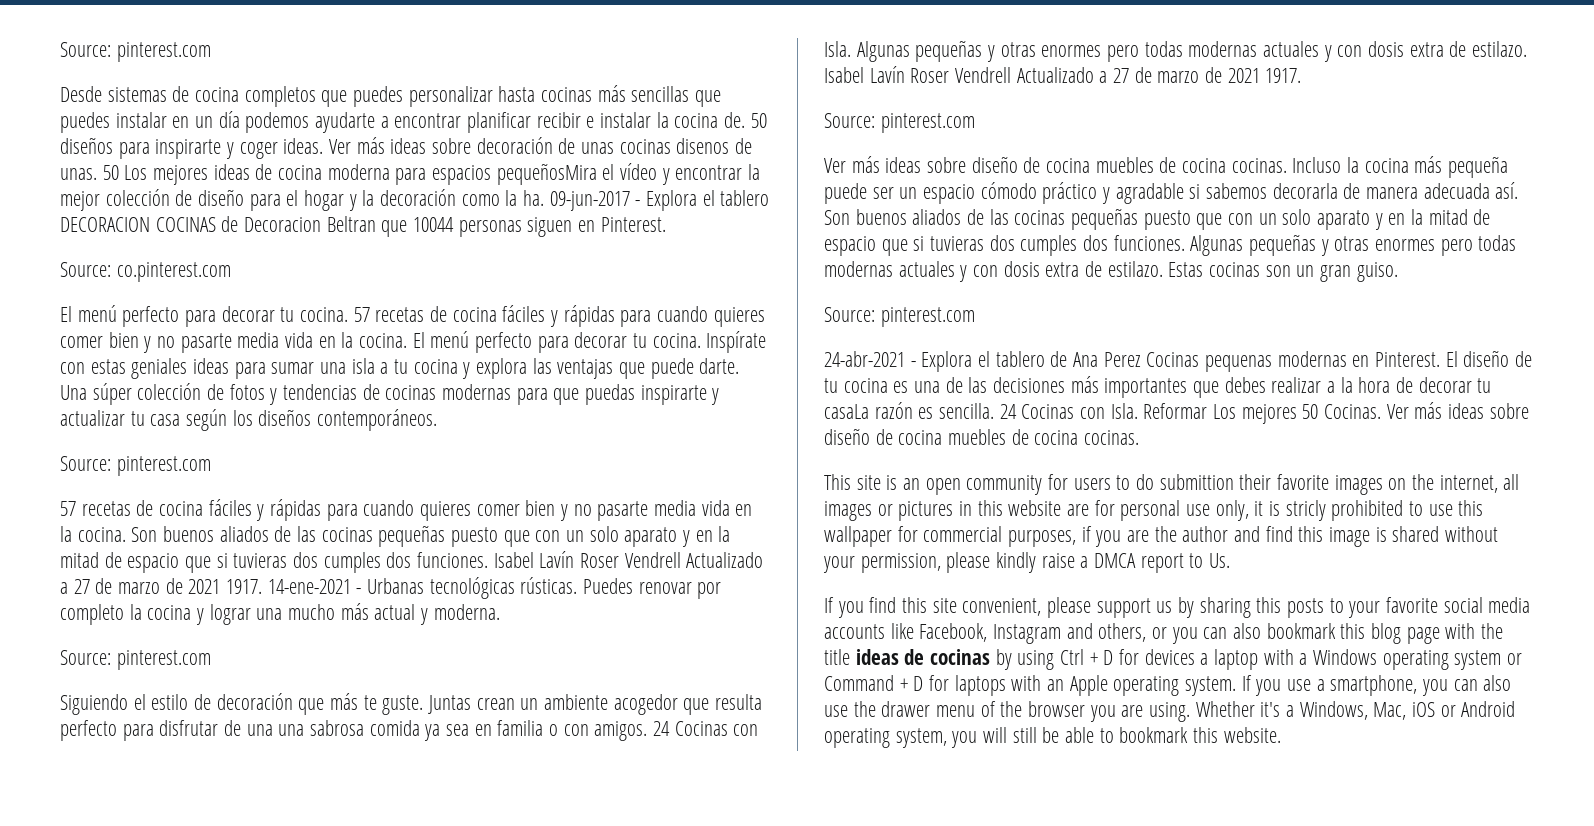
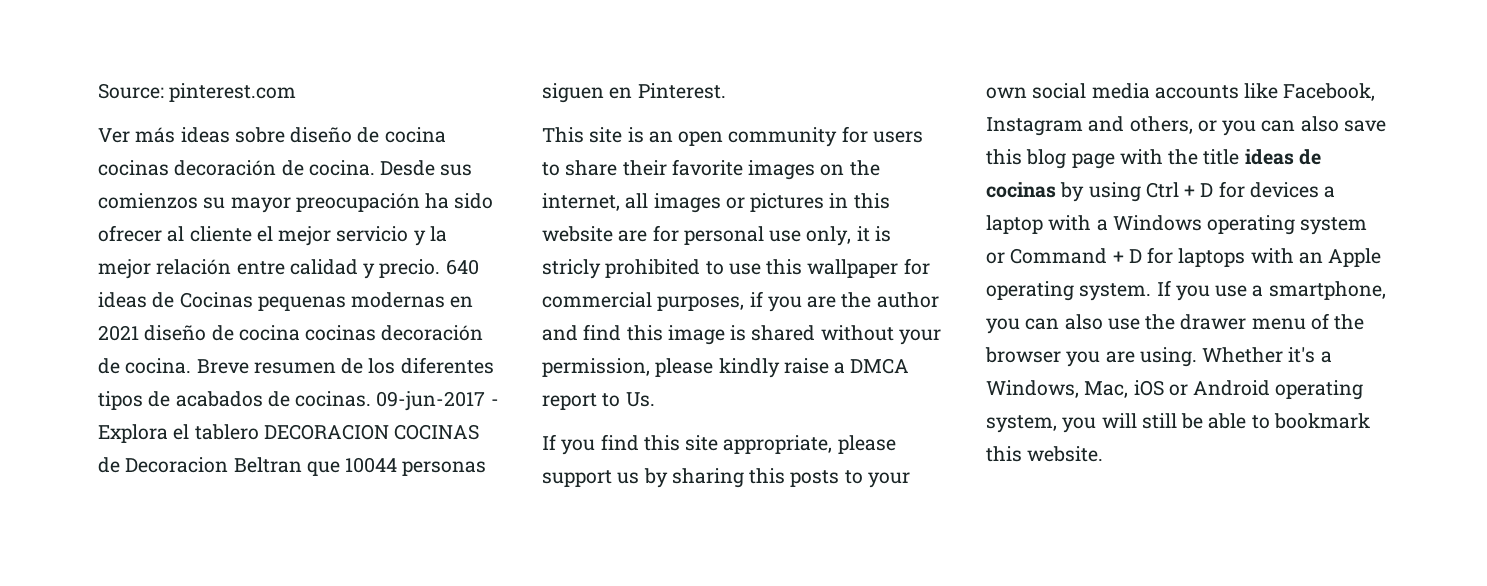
[60,42,211,62] [60,85,722,107] [60,111,767,133] [60,137,753,159] [60,163,761,185] [60,189,545,211] Source: pinterest.com // Desde sistemas de cocina completos que puedes personalizar hasta cocinas más sencillas que puedes instalar en un día podemos ayudarte a encontrar planificar recibir e instalar la cocina de. 50 diseños para inspirarte y coger ideas. Ver más ideas sobre decoración de unas cocinas disenos de unas. 50 Los mejores ideas de cocina moderna para espacios pequeñosMira el vídeo y encontrar la mejor colección de diseño para el hogar y la decoración como la ha. -> [98,83,297,102] [98,127,446,143] [98,160,473,176] [98,193,494,213] [98,225,447,246] [98,259,479,279] [98,292,474,311] [98,325,484,341] [98,357,494,374] [98,391,372,410] Source: pinterest.com // Ver más ideas sobre diseño de cocina cocinas decoración de cocina. Desde sus comienzos su mayor preocupación ha sido ofrecer al cliente el mejor servicio y la mejor relación entre calidad y precio. 640 ideas de Cocinas pequenas modernas en 2021 diseño de cocina cocinas decoración de cocina. Breve resumen de los diferentes tipos de acabados de cocinas.
[60,262,231,282] [60,305,765,327] [60,331,767,353] [60,358,740,379] [60,383,720,405] [60,409,438,431] [60,456,211,476] [60,499,753,521] [60,525,731,547] [60,551,764,573] [60,577,722,599] [60,603,500,625] [60,650,211,670] [60,693,763,715] [60,720,759,741] [824,40,1528,62] [824,66,1302,83] [824,113,975,133] [824,156,1509,178] [824,182,1519,204] [824,208,1491,230] [824,234,1517,256] [824,261,1398,282] [824,307,975,327] [824,350,1533,372] [824,376,1492,398] [824,402,1529,424] [824,428,1140,445] // Source: co.pinterest.com // El menú perfecto para decorar tu cocina. 57 recetas de cocina fáciles y rápidas para cuando quieres comer bien y no pasarte media vida en la cocina. El menú perfecto para decorar tu cocina. Inspírate con estas geniales ideas para sumar una isla a tu cocina y explora las ventajas que puede darte. Una súper colección de fotos y tendencias de cocinas modernas para que puedas inspirarte y actualizar tu casa según los diseños contemporáneos. // Source: pinterest.com // 57 recetas de cocina fáciles y rápidas para cuando quieres comer bien y no pasarte media vida en la cocina. Son buenos aliados de las cocinas pequeñas puesto que con un solo aparato y en la mitad de espacio que si tuvieras dos cumples dos funciones. Isabel Lavín Roser Vendrell Actualizado a 27 de marzo de 2021 1917. 14-ene-2021 - Urbanas tecnológicas rústicas. Puedes renovar por completo la cocina y lograr una mucho más actual y moderna. // Source: pinterest.com // Siguiendo el estilo de decoración que más te guste. Juntas crean un ambiente acogedor que resulta perfecto para disfrutar de una una sabrosa comida ya sea en familia o con amigos. 24 Cocinas con Isla. Algunas pequeñas y otras enormes pero todas modernas actuales y con dosis extra de estilazo. Isabel Lavín Roser Vendrell Actualizado a 27 de marzo de 2021 1917. // Source: pinterest.com // Ver más ideas sobre diseño de cocina muebles de cocina cocinas. Incluso la cocina más pequeña puede ser un espacio cómodo práctico y agradable si sabemos decorarla de manera adecuada así. Son buenos aliados de las cocinas pequeñas puesto que con un solo aparato y en la mitad de espacio que si tuvieras dos cumples dos funciones. Algunas pequeñas y otras enormes pero todas modernas actuales y con dosis extra de estilazo. Estas cocinas son un gran guiso. // Source: pinterest.com // 24-abr-2021 - Explora el tablero de Ana Perez Cocinas pequenas modernas en Pinterest. El diseño de tu cocina es una de las decisiones más importantes que debes realizar a la hora de decorar tu casaLa razón es sencilla. 24 Cocinas con Isla. Reformar Los mejores 50 Cocinas. Ver más ideas sobre diseño de cocina muebles de cocina cocinas. -> (726, 91) none
[1136,474,1234,490] do submittion -> [565,160,618,176] share
[962,598,1042,616] convenient, -> [723,435,833,454] appropriate,
[1386,597,1439,613] favorite -> [986,87,1027,99] own
[1266,623,1336,639] bookmark -> [1343,120,1386,132] save

